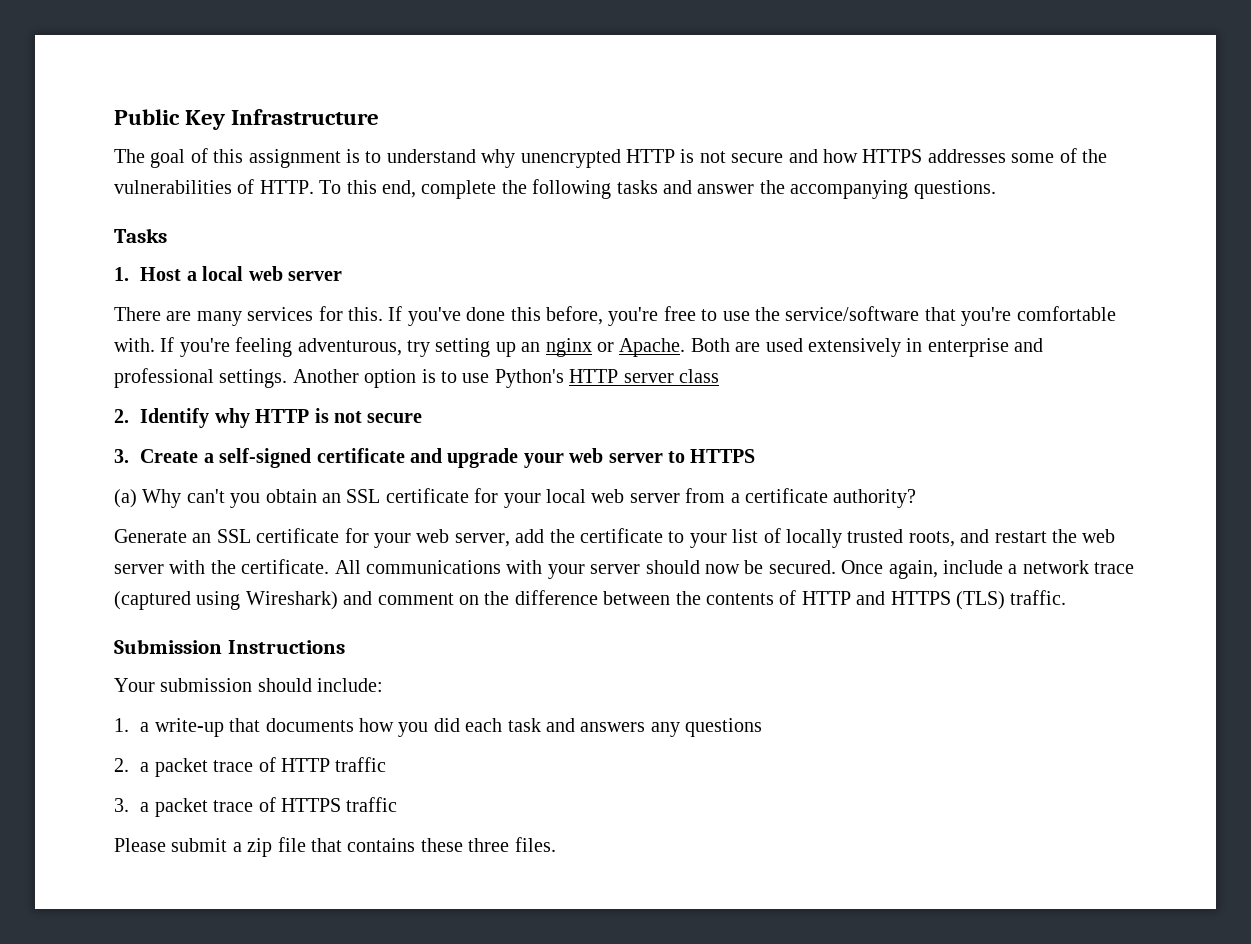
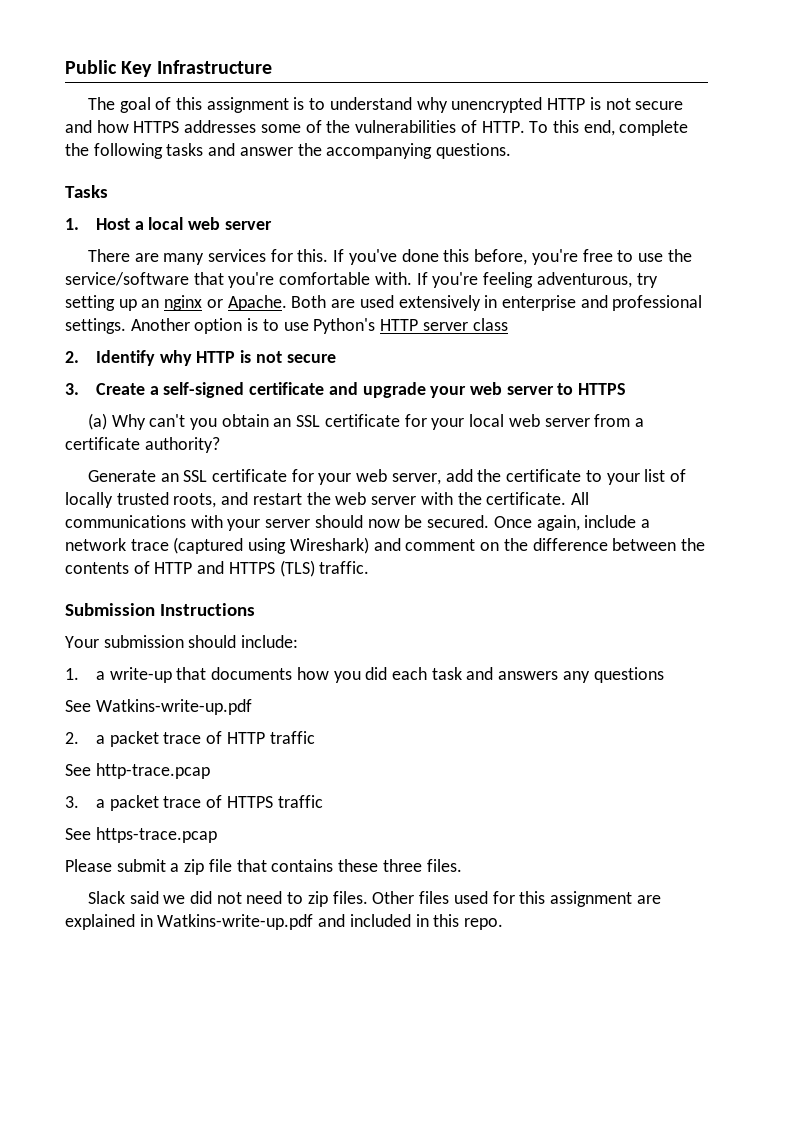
(763, 727) none -> [65,699,252,715] // See Watkins-write-up.pdf
(387, 764) none -> [65,763,210,779] // See http-trace.pcap
(398, 804) none -> [65,827,217,843] // See https-trace.pcap
(556, 844) none -> [87,891,661,907] [65,914,504,930] // Slack said we did not need to zip files. Other files used for this assignment are explained in Watkins-write-up.pdf and included in this repo.

